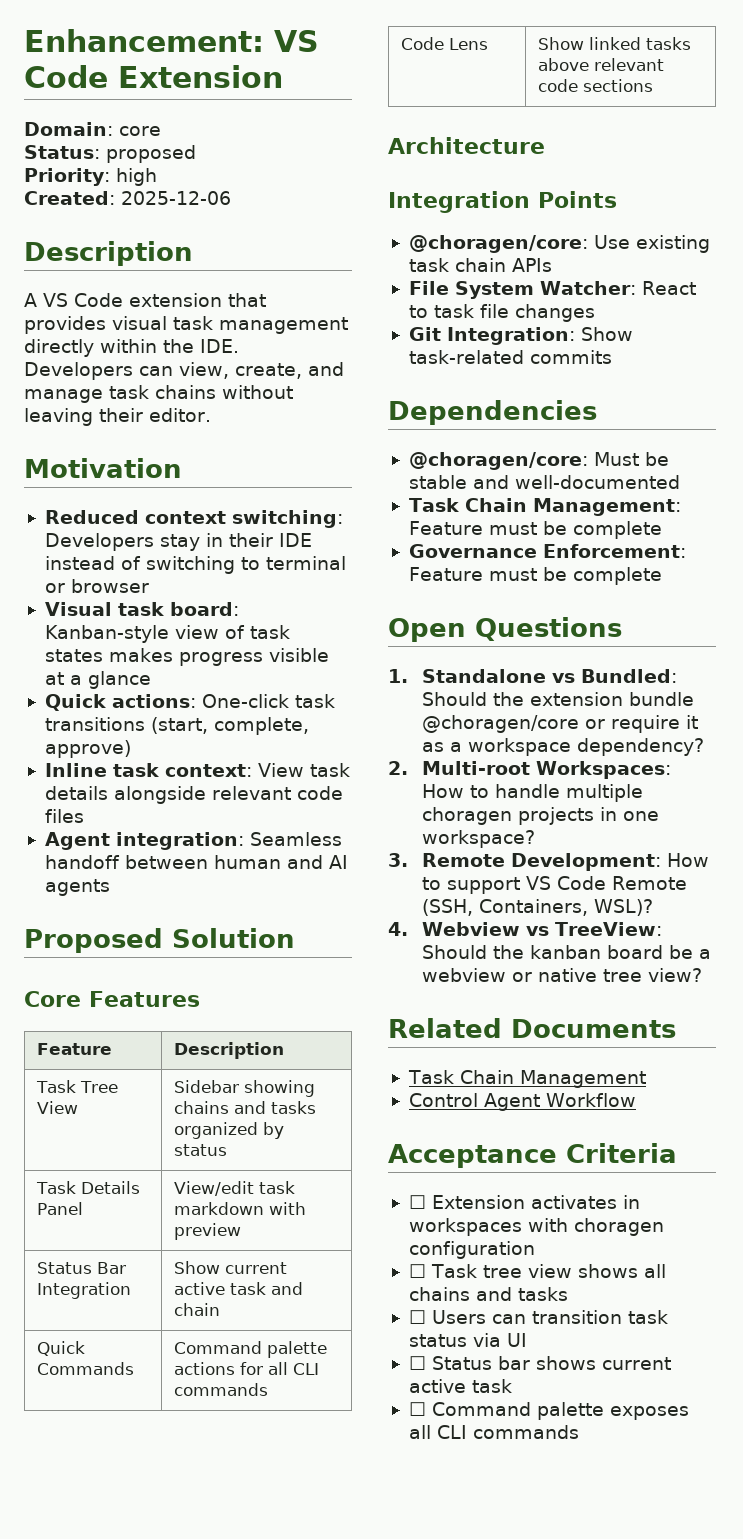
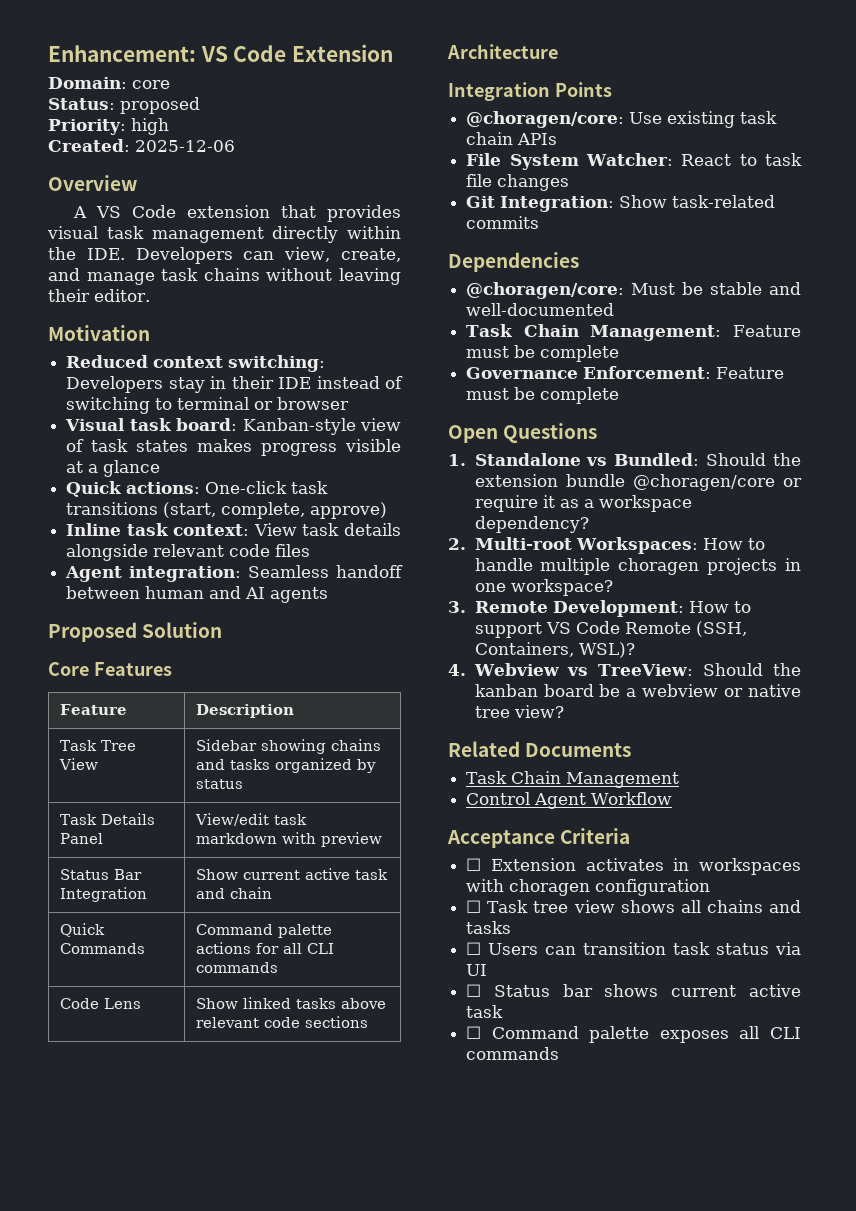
[24,241,193,266] Description -> [48,175,137,191] Overview

